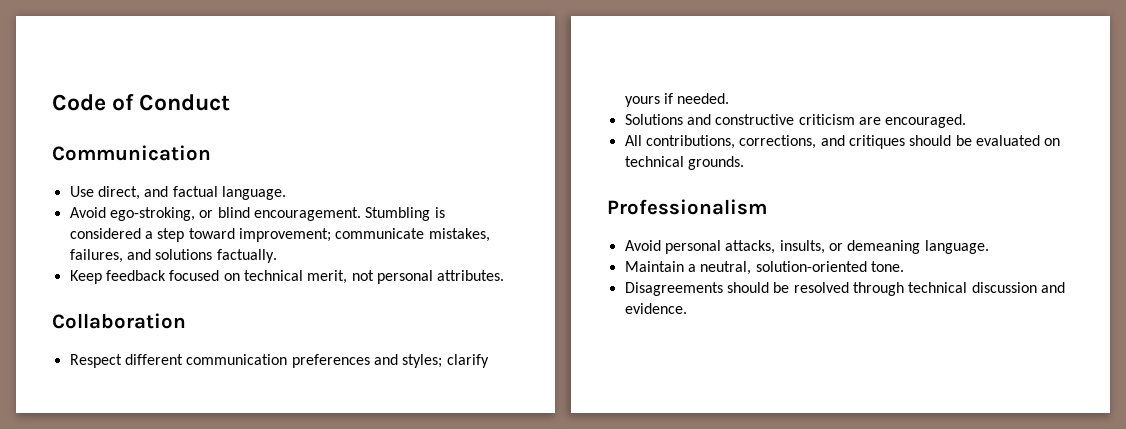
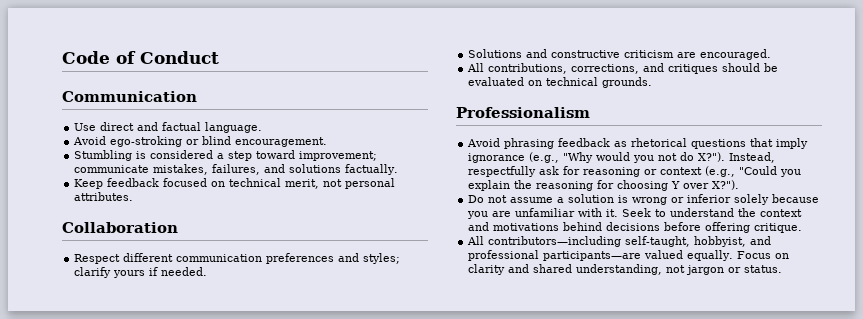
[97,186,140,200] direct, -> [100,122,135,131] direct
[109,207,195,221] ego-stroking, -> [110,136,183,147] ego-stroking
(361, 214) none -> (328, 142) //
[664,240,989,254] [624,261,904,275] [624,282,1065,296] [624,303,687,314] personal attacks, insults, or demeaning language. // Maintain a neutral, solution-oriented tone. // Disagreements should be resolved through technical discussion and evidence. -> [504,138,809,149] [468,152,776,163] [468,166,802,177] [468,180,740,191] [468,194,820,205] [467,208,803,219] [468,222,803,233] [467,236,772,247] [468,250,790,261] [468,264,783,275] phrasing feedback as rhetorical questions that imply ignorance (e.g., "Why would you not do X?"). Instead, respectfully ask for reasoning or context (e.g., "Could you explain the reasoning for choosing Y over X?"). // Do not assume a solution is wrong or inferior solely because you are unfamiliar with it. Seek to understand the context and motivations behind decisions before offering critique. // All contributors—including self-taught, hobbyist, and professional participants—are valued equally. Focus on clarity and shared understanding, not jargon or status.

